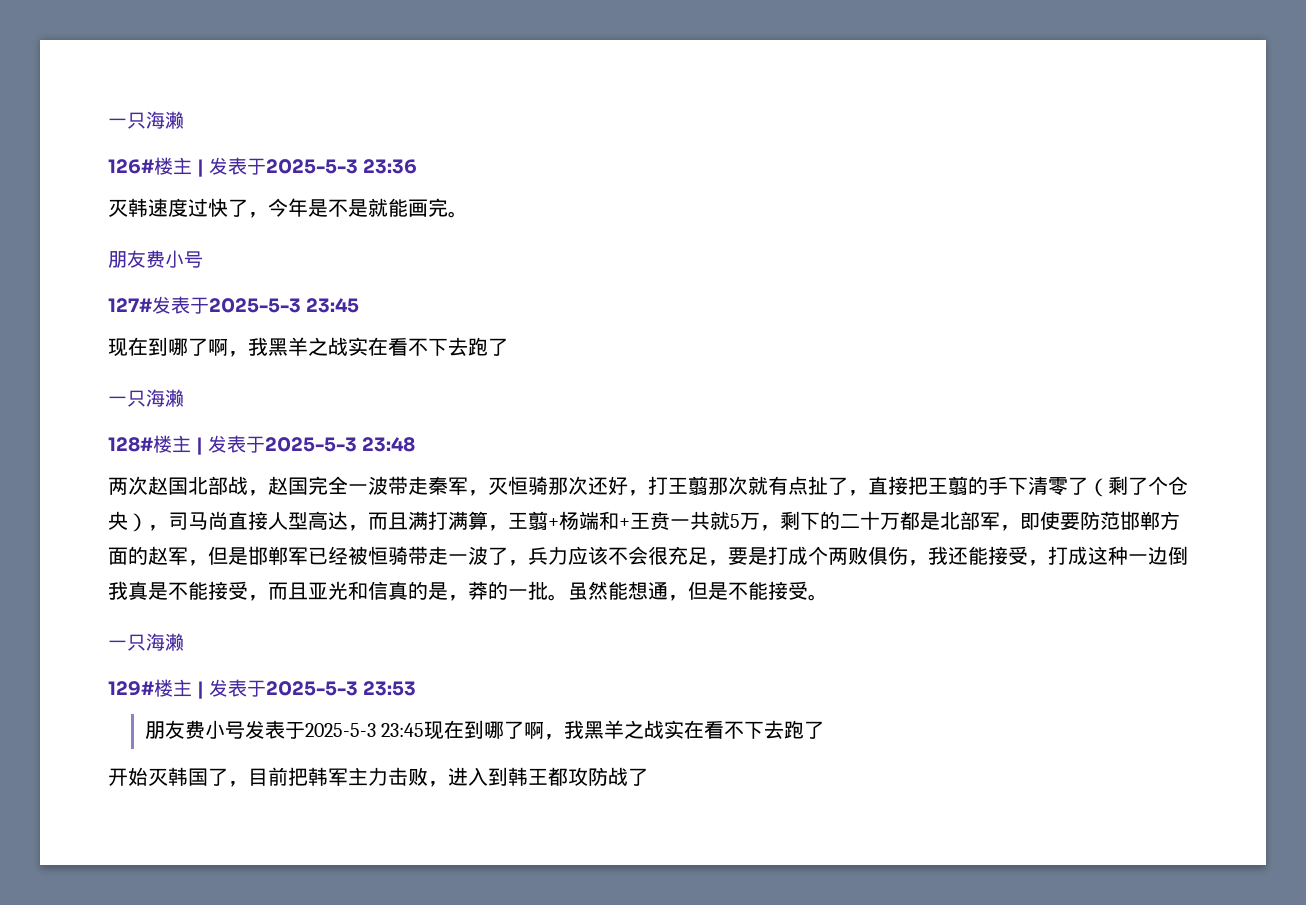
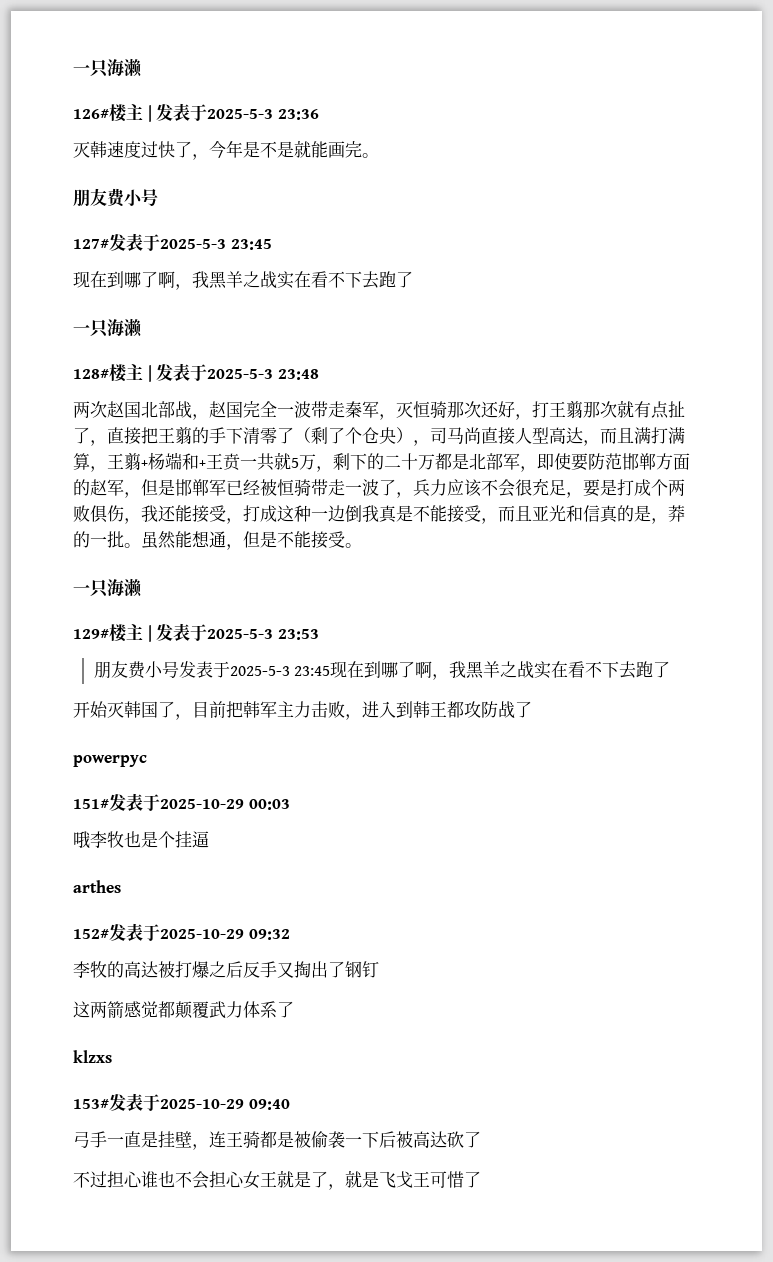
(648, 777) none -> [73,755,147,767] [73,793,290,811] [73,831,209,849] [73,880,121,893] [73,923,290,941] [73,961,379,978] [73,1001,294,1019] [73,1050,112,1063] [73,1093,290,1111] [73,1131,481,1150] [73,1170,481,1190] // powerpyc // 151#发表于2025-10-29 00:03 // 哦李牧也是个挂逼 // arthes // 152#发表于2025-10-29 09:32 // 李牧的高达被打爆之后反手又掏出了钢钉 // 这两箭感觉都颠覆武力体系了 // klzxs // 153#发表于2025-10-29 09:40 // 弓手一直是挂壁，连王骑都是被偷袭一下后被高达砍了 // 不过担心谁也不会担心女王就是了，就是飞戈王可惜了

